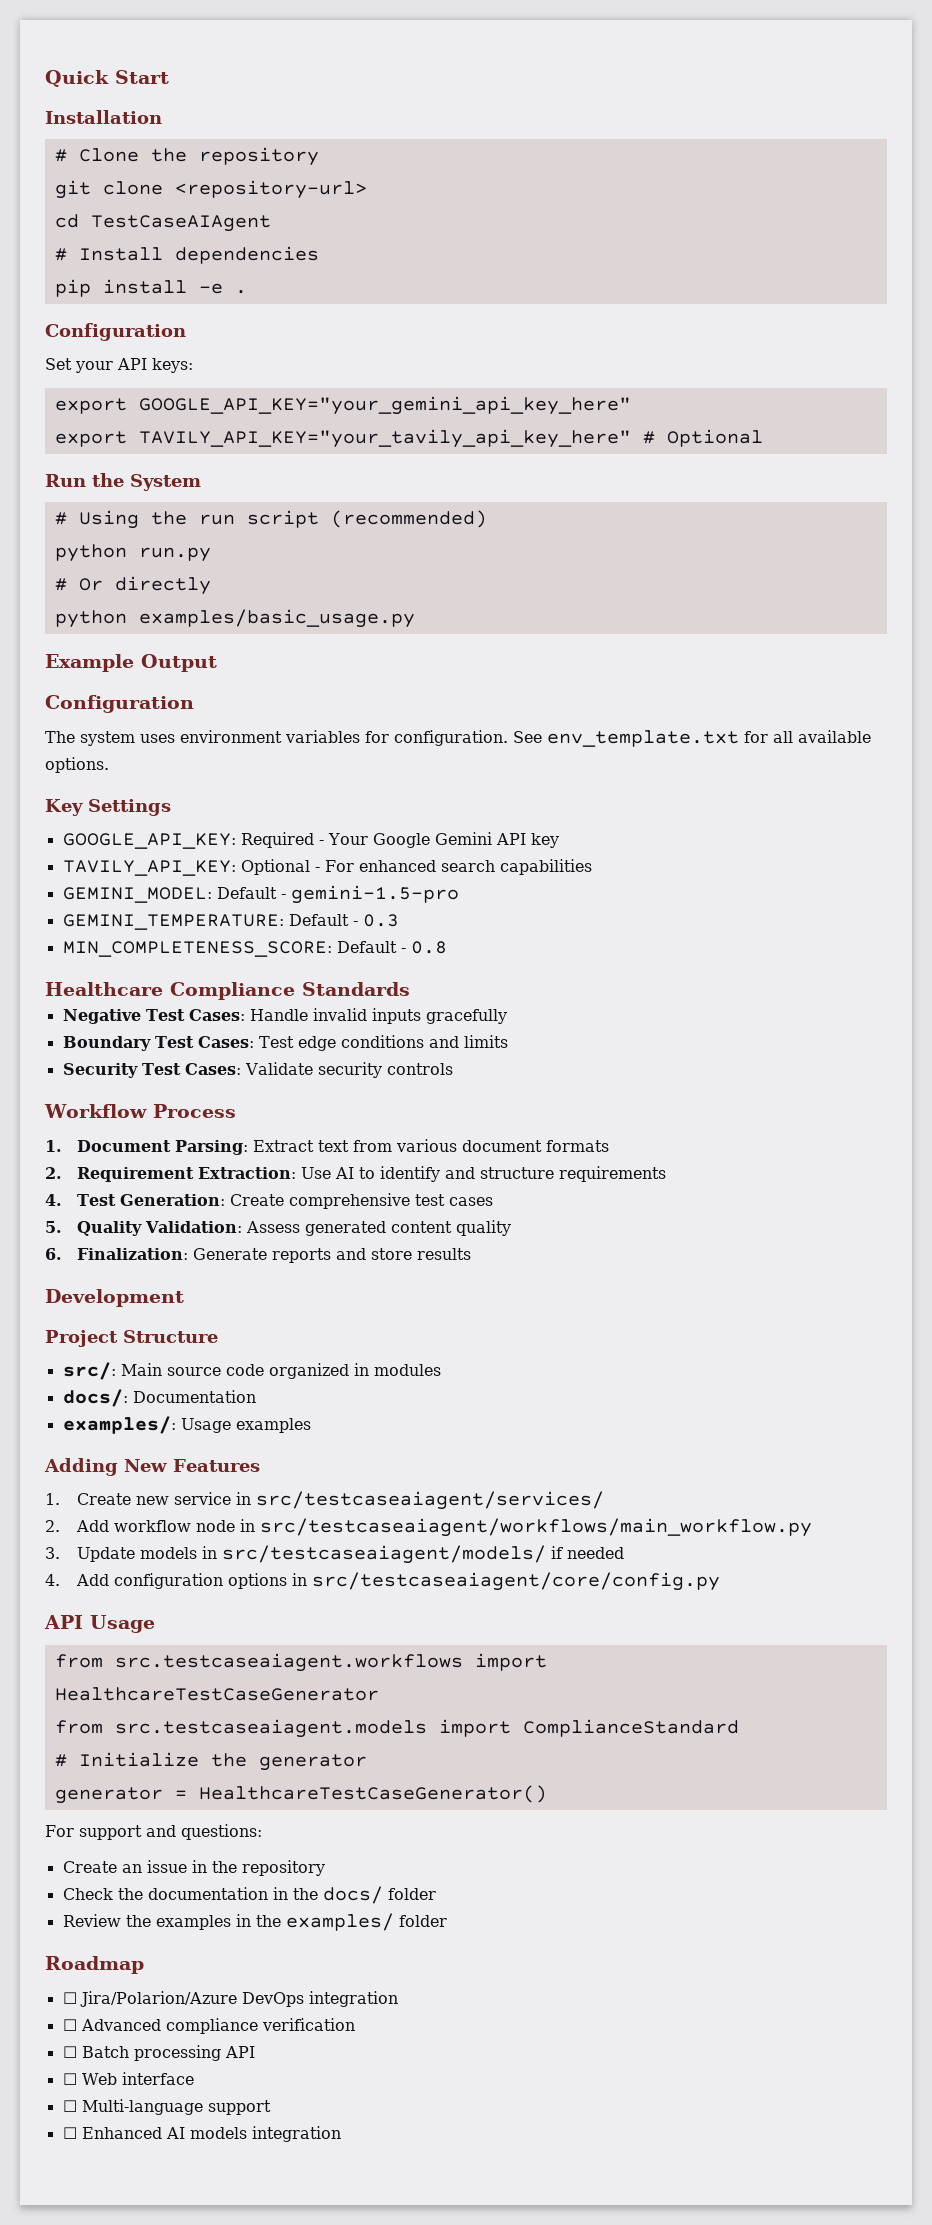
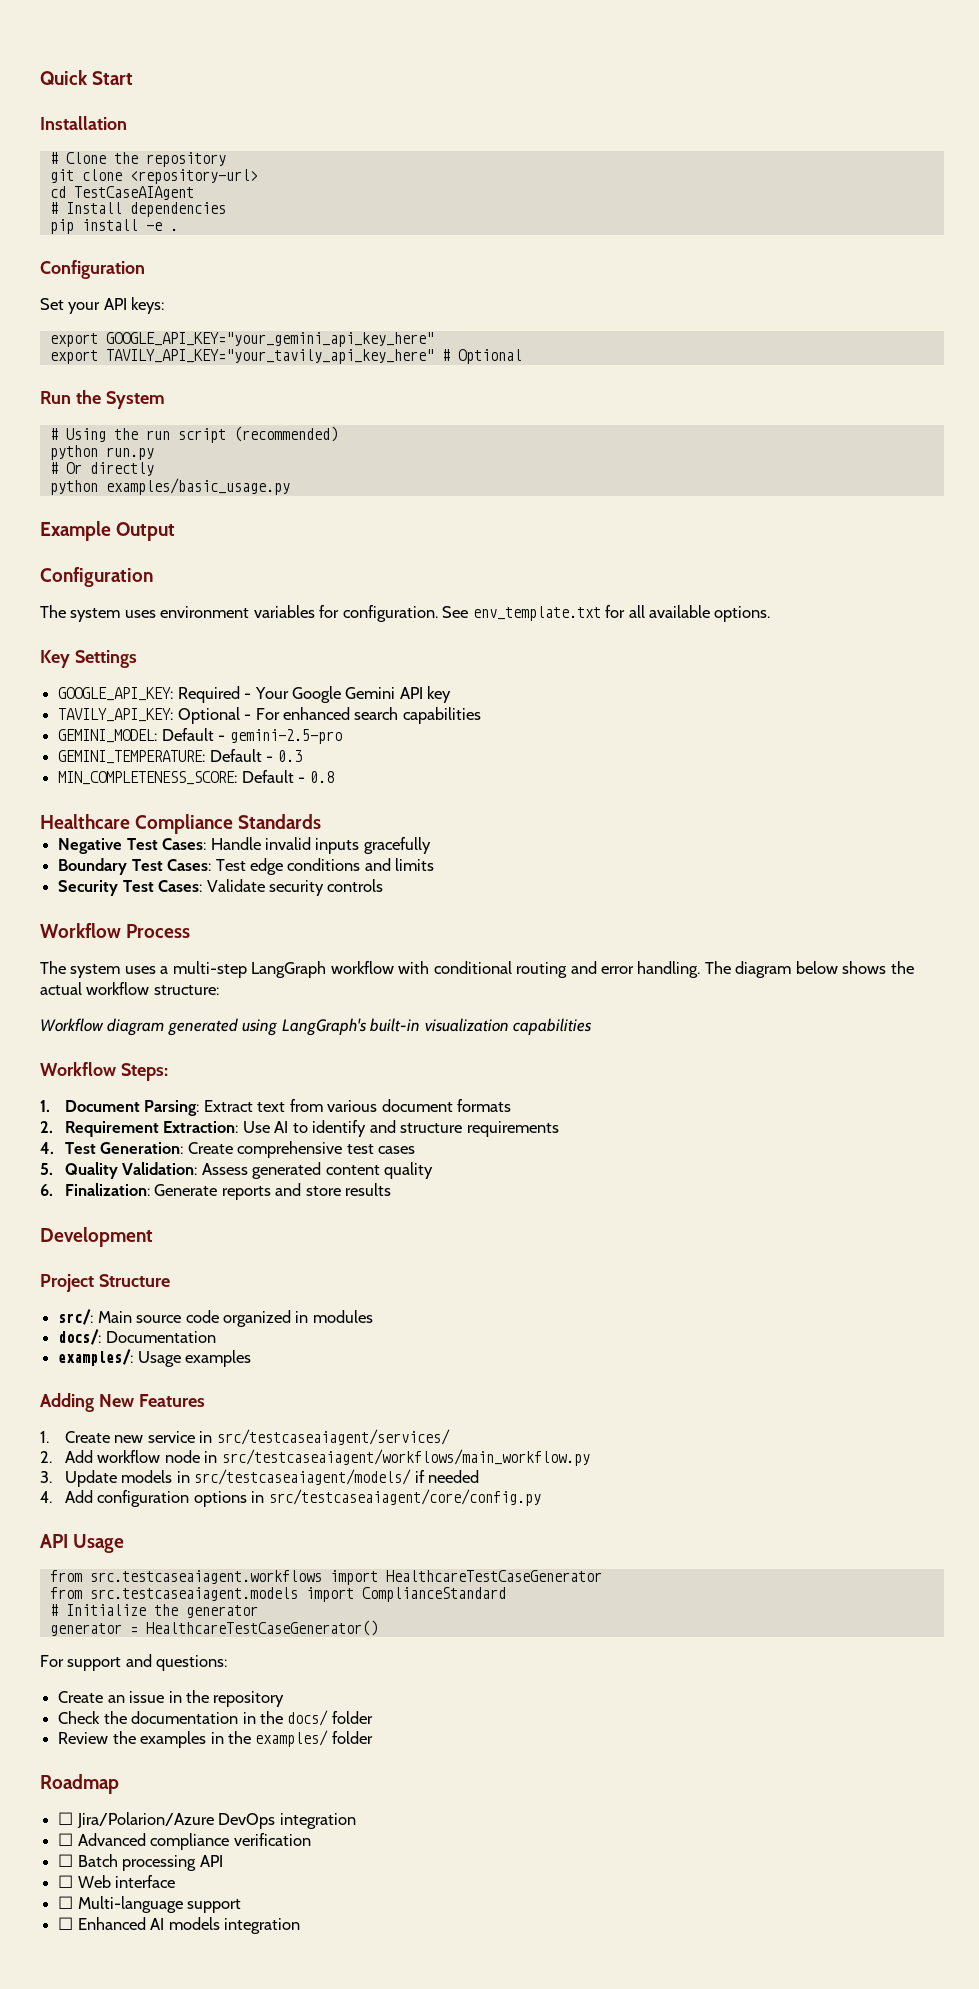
[290,885,459,904] gemini-1.5-pro -> [229,729,342,744] gemini-2.5-pro
(236, 1111) none -> [40,961,914,978] [40,982,219,995] [40,1018,593,1036] [40,1062,168,1081] // The system uses a multi-step LangGraph workflow with conditional routing and error handling. The diagram below shows the actual workflow structure: // Workflow diagram generated using LangGraph's built-in visualization capabilities // Workflow Steps:

